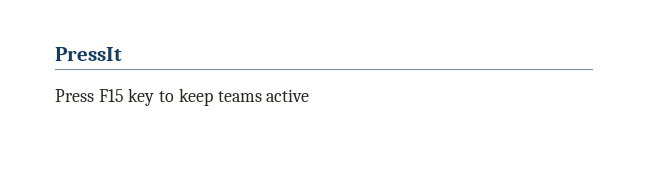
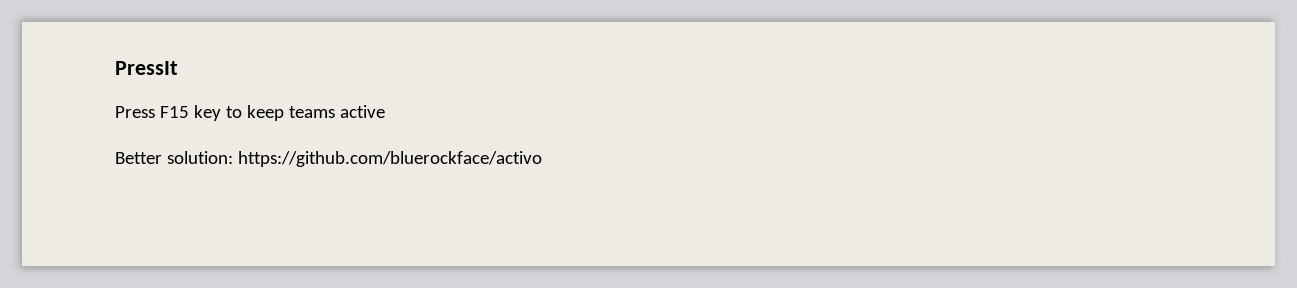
(310, 95) none -> [115,151,542,167] // Better solution: https://github.com/bluerockface/activo

